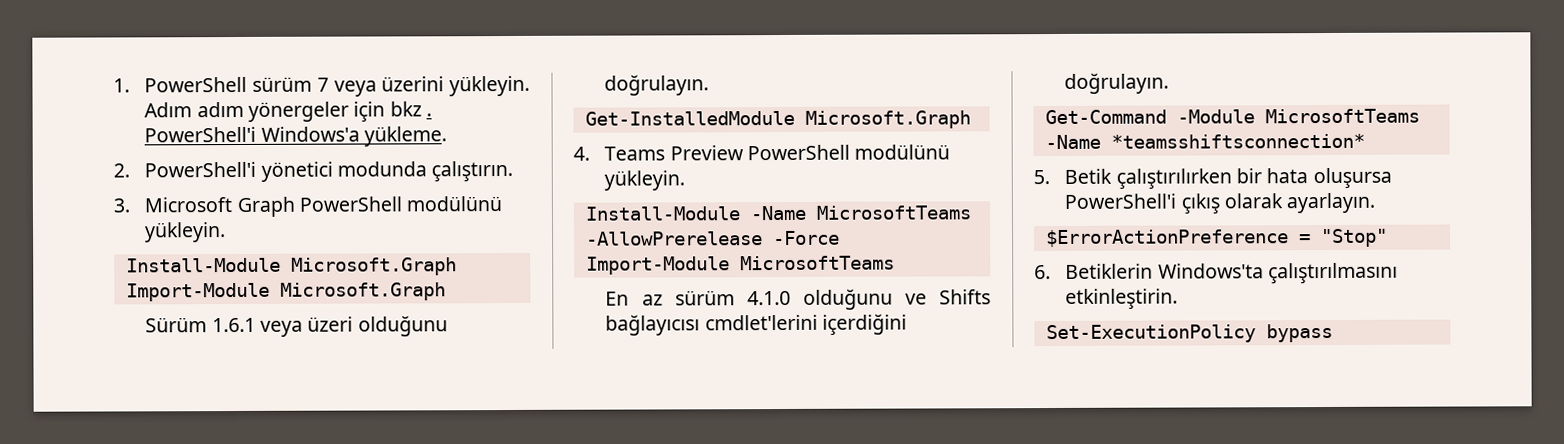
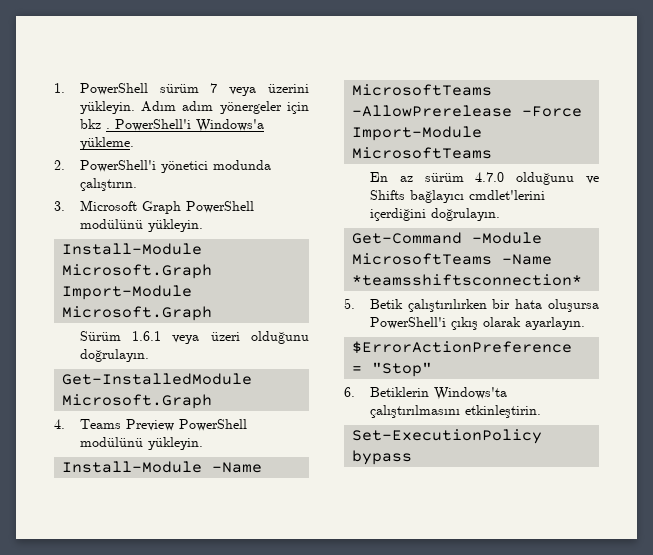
[746,290,791,306] 4.1.0 -> [475,172,505,182] 4.7.0
[605,314,701,336] bağlayıcısı -> [409,190,464,203] bağlayıcı

